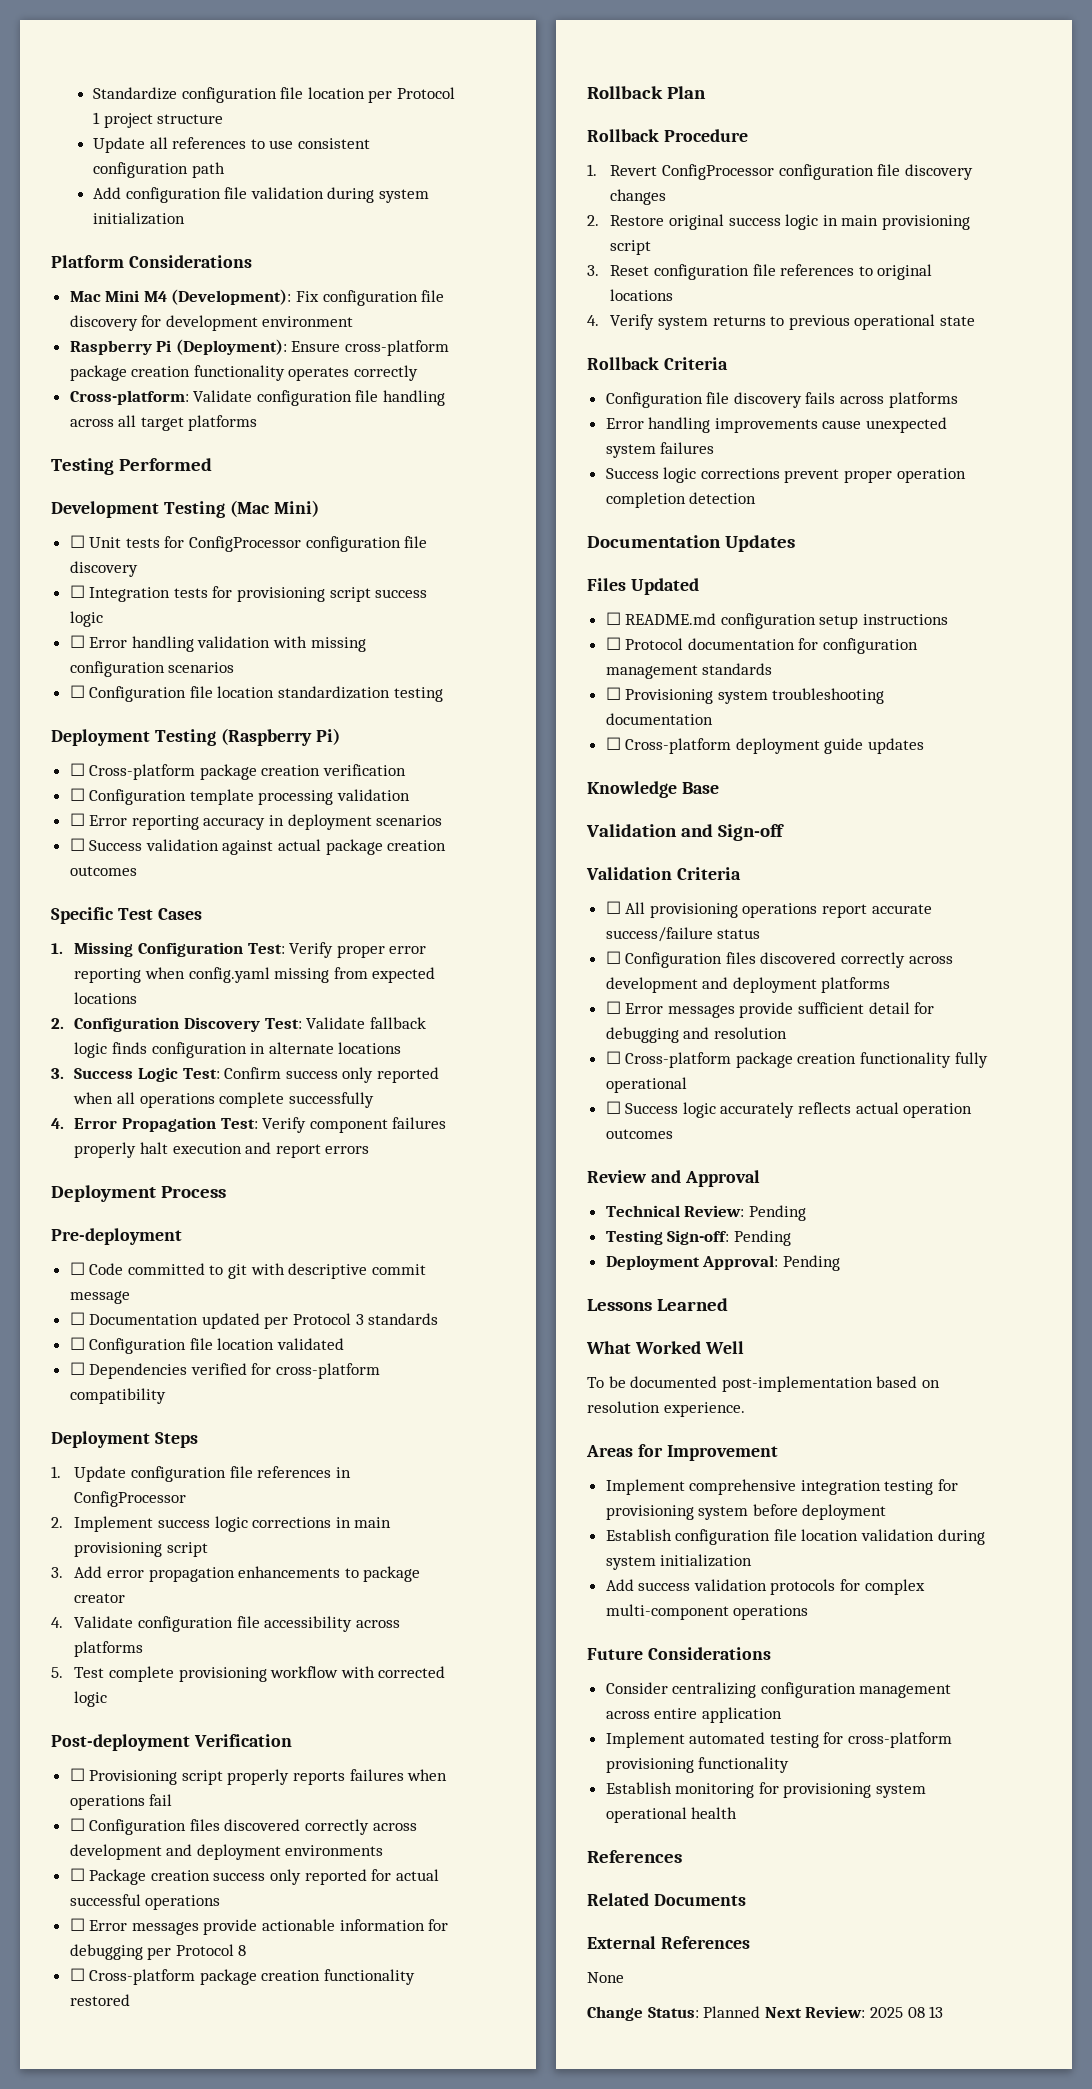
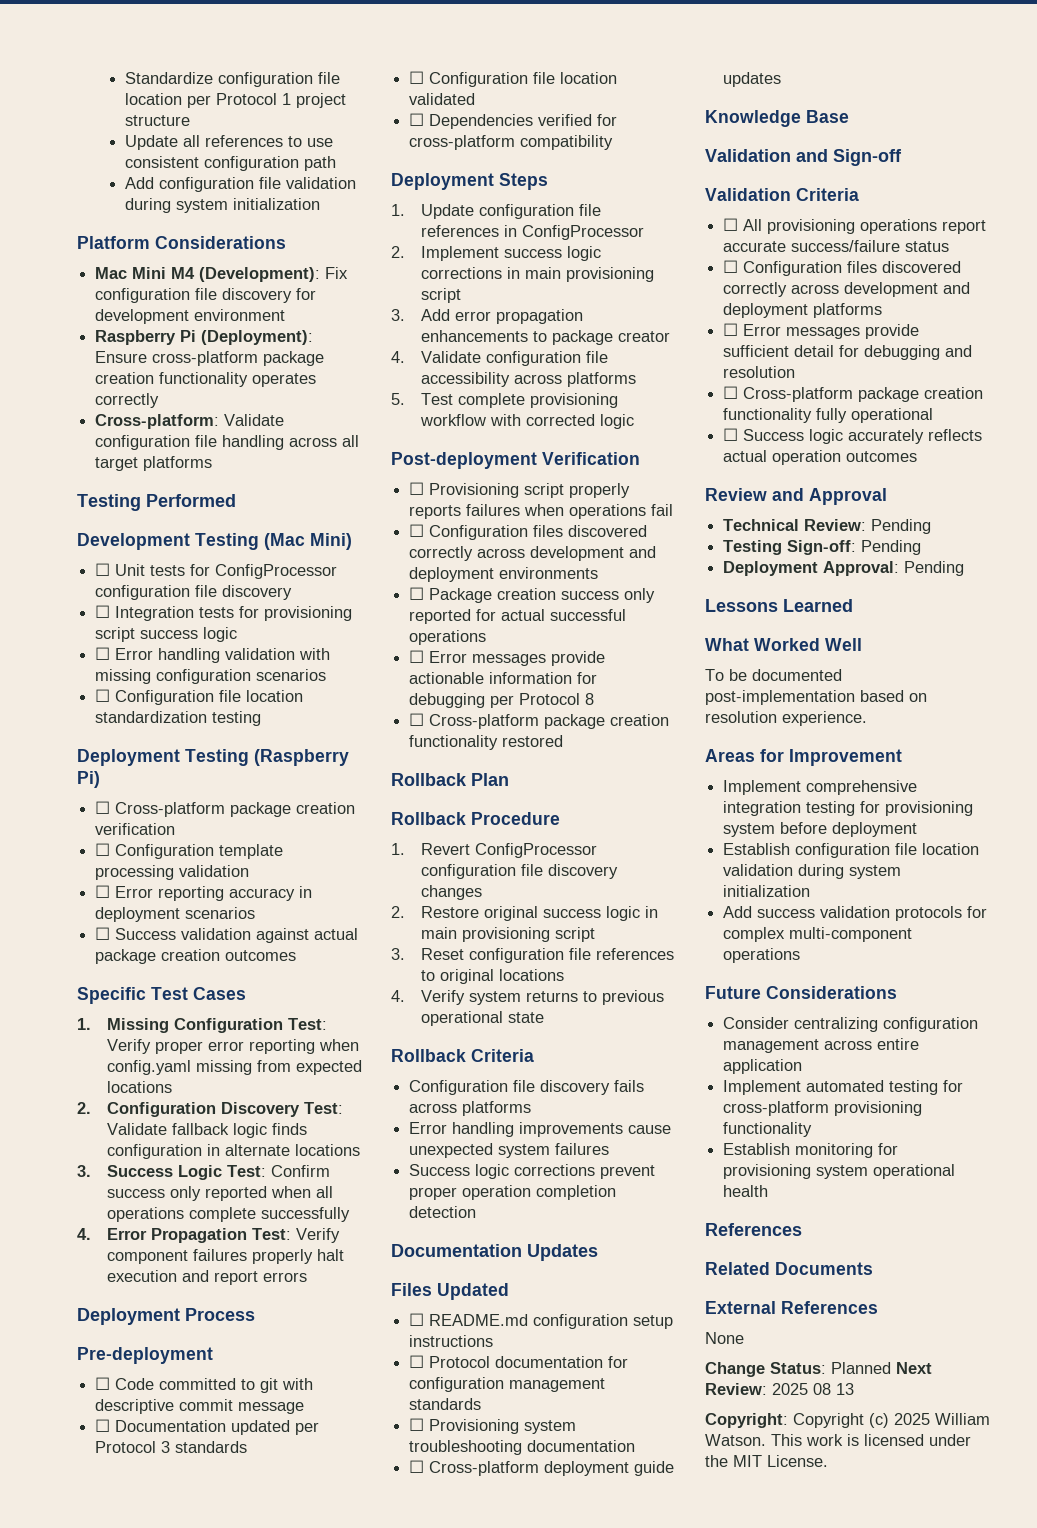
(944, 2012) none -> [705,1413,990,1428] [705,1434,971,1446] [705,1455,828,1467] // Copyright: Copyright (c) 2025 William Watson. This work is licensed under the MIT License.

